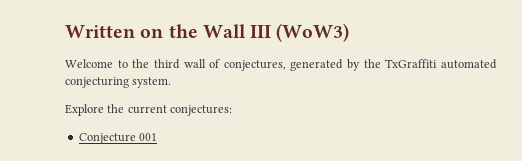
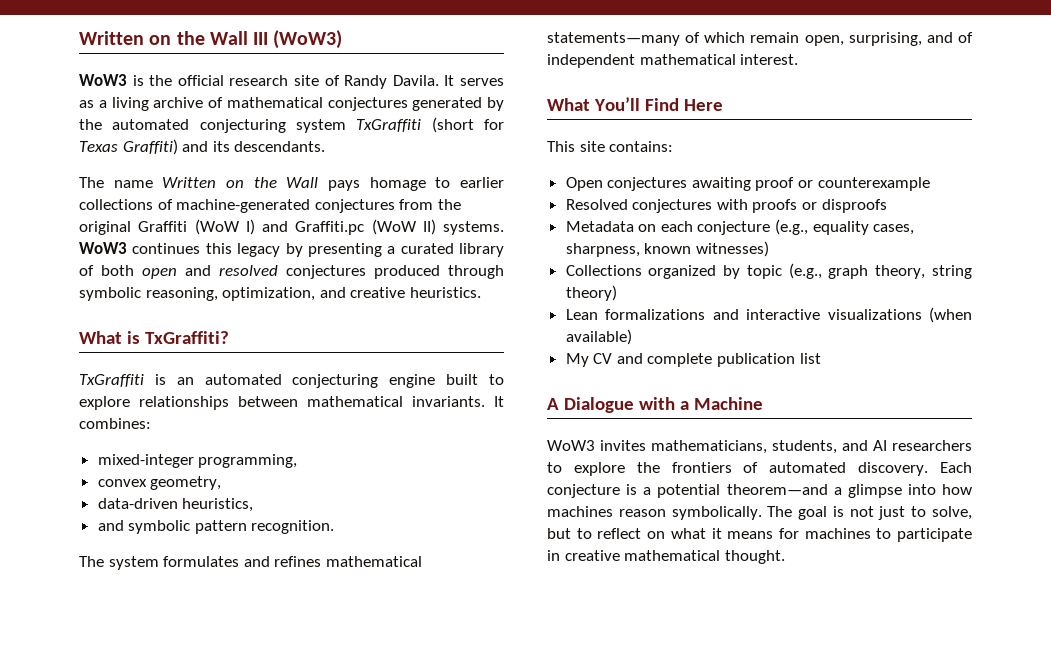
[65,59,286,71] Welcome to the third wall of conjectures, -> [79,74,505,89] [79,97,408,111] WoW3 is the official research site of Randy Davila. It serves as a living archive of mathematical conjectures
[385,59,497,69] [65,77,172,88] [65,104,233,116] [78,133,158,144] TxGraffiti automated conjecturing system. // Explore the current conjectures: // Conjecture 001 -> [112,117,504,133] [79,139,326,155] [79,177,504,191] [79,199,461,213] [79,219,504,235] [79,242,504,257] [79,265,504,279] [79,287,481,301] [79,331,229,344] [79,374,504,388] [79,396,504,410] [79,418,151,429] [97,454,298,468] [97,476,222,490] [97,498,254,512] [97,520,335,534] [79,556,422,570] [547,32,973,46] [547,54,799,68] [547,97,723,111] [547,141,674,152] [565,177,930,191] [565,199,887,213] [565,219,915,235] [565,241,769,257] [565,263,972,279] [565,285,617,301] [565,307,972,323] [565,329,632,345] [565,353,821,367] [547,397,763,413] [547,440,972,454] [547,462,972,476] [547,484,972,498] [547,506,972,520] [547,528,972,542] [547,550,785,564] automated conjecturing system TxGraffiti (short for Texas Graffiti) and its descendants. // The name Written on the Wall pays homage to earlier collections of machine-generated conjectures from the original Graffiti (WoW I) and Graffiti.pc (WoW II) systems. WoW3 continues this legacy by presenting a curated library of both open and resolved conjectures produced through symbolic reasoning, optimization, and creative heuristics. // What is TxGraffiti? // TxGraffiti is an automated conjecturing engine built to explore relationships between mathematical invariants. It combines: // mixed-integer programming, // convex geometry, // data-driven heuristics, // and symbolic pattern recognition. // The system formulates and refines mathematical statements—many of which remain open, surprising, and of independent mathematical interest. // What You’ll Find Here // This site contains: // Open conjectures awaiting proof or counterexample // Resolved conjectures with proofs or disproofs // Metadata on each conjecture (e.g., equality cases, sharpness, known witnesses) // Collections organized by topic (e.g., graph theory, string theory) // Lean formalizations and interactive visualizations (when available) // My CV and complete publication list // A Dialogue with a Machine // WoW3 invites mathematicians, students, and AI researchers to explore the frontiers of automated discovery. Each conjecture is a potential theorem—and a glimpse into how machines reason symbolically. The goal is not just to solve, but to reflect on what it means for machines to participate in creative mathematical thought.

